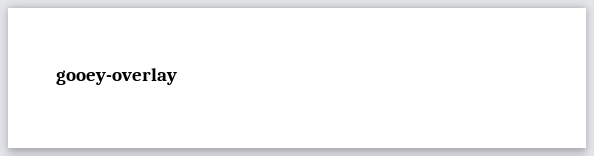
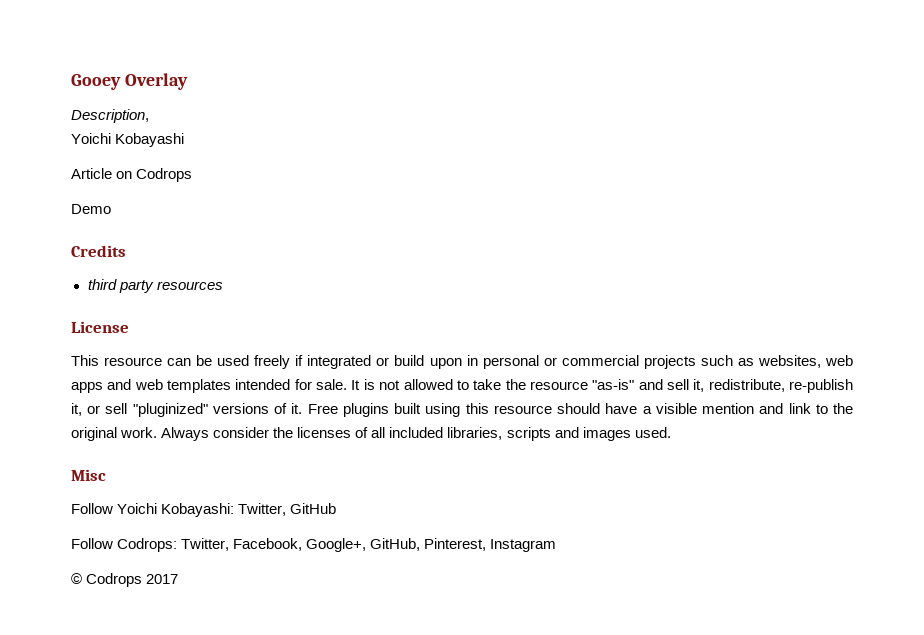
[56,68,177,85] gooey-overlay -> [71,73,188,90] [71,109,149,123] [71,133,185,147] [71,168,193,182] [71,204,111,214] [71,245,126,257] [87,279,223,293] [71,321,129,333] [71,355,854,369] [71,379,854,393] [71,403,853,417] [71,427,671,441] [71,469,106,481] [71,503,337,517] [71,538,557,552] [71,573,179,587] Gooey Overlay // Description, // Yoichi Kobayashi // Article on Codrops // Demo // Credits // third party resources // License // This resource can be used freely if integrated or build upon in personal or commercial projects such as websites, web apps and web templates intended for sale. It is not allowed to take the resource "as-is" and sell it, redistribute, re-publish it, or sell "pluginized" versions of it. Free plugins built using this resource should have a visible mention and link to the original work. Always consider the licenses of all included libraries, scripts and images used. // Misc // Follow Yoichi Kobayashi: Twitter, GitHub // Follow Codrops: Twitter, Facebook, Google+, GitHub, Pinterest, Instagram // © Codrops 2017

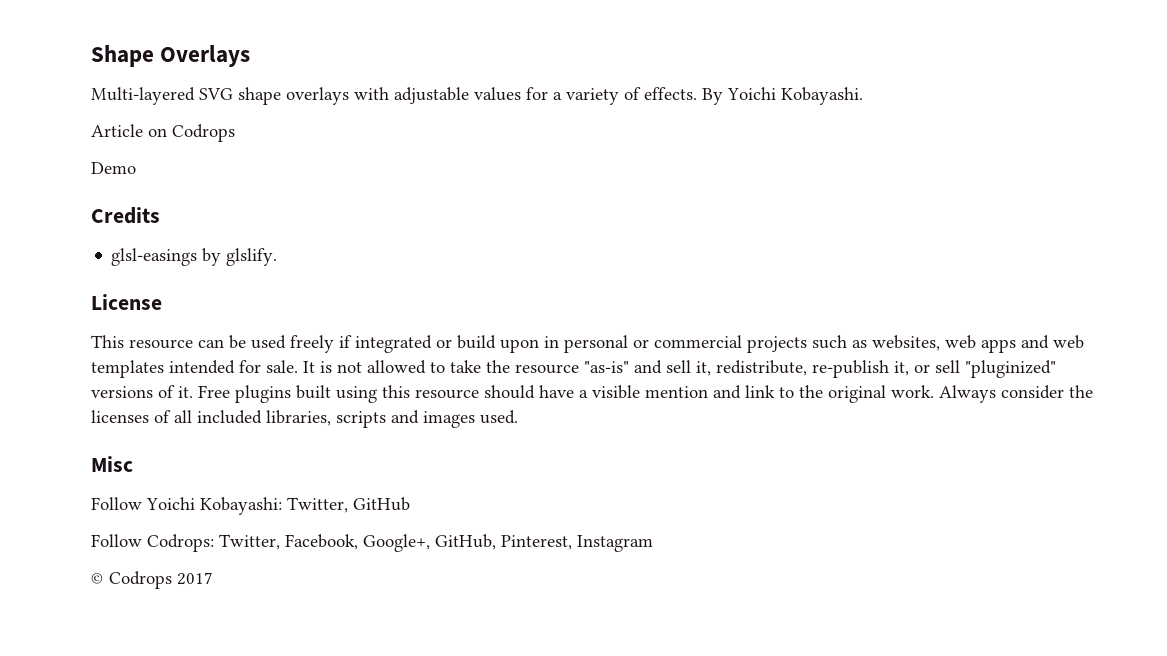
[71,73,188,90] [71,109,149,123] [71,133,185,147] Gooey Overlay // Description, // Yoichi Kobayashi -> [91,45,251,67] [91,87,863,105] Shape Overlays // Multi-layered SVG shape overlays with adjustable values for a variety of effects. By Yoichi Kobayashi.
[87,279,223,293] third party resources -> [111,248,278,266] glsl-easings by glslify.

